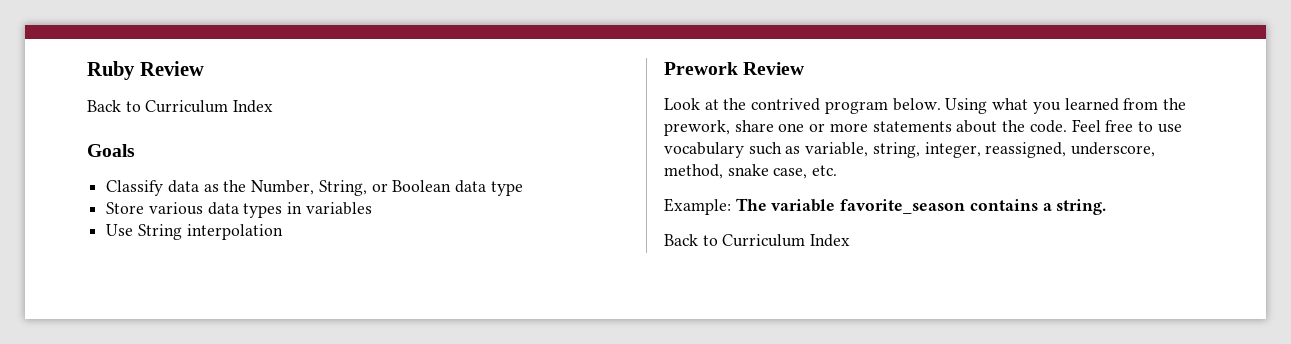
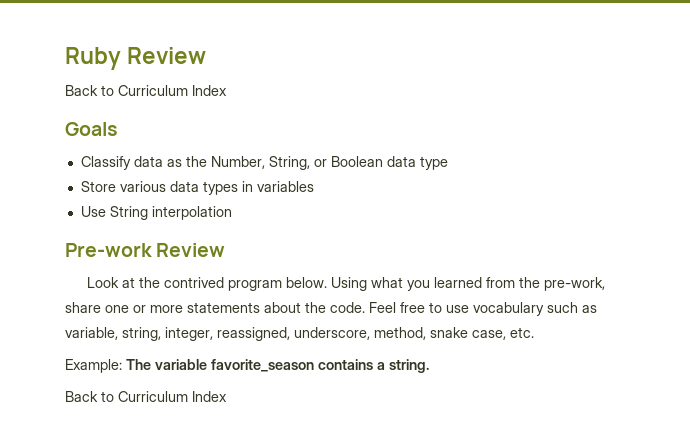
[664,62,738,75] Prework -> [65,243,152,257] Pre-work
[664,120,730,136] prework, -> [543,277,605,291] pre-work,

